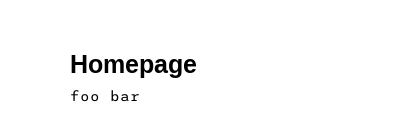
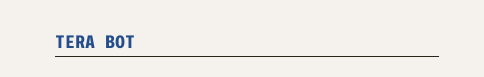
[70,55,197,78] [70,90,140,102] Homepage // foo bar -> [55,35,135,49] TERA BOT

